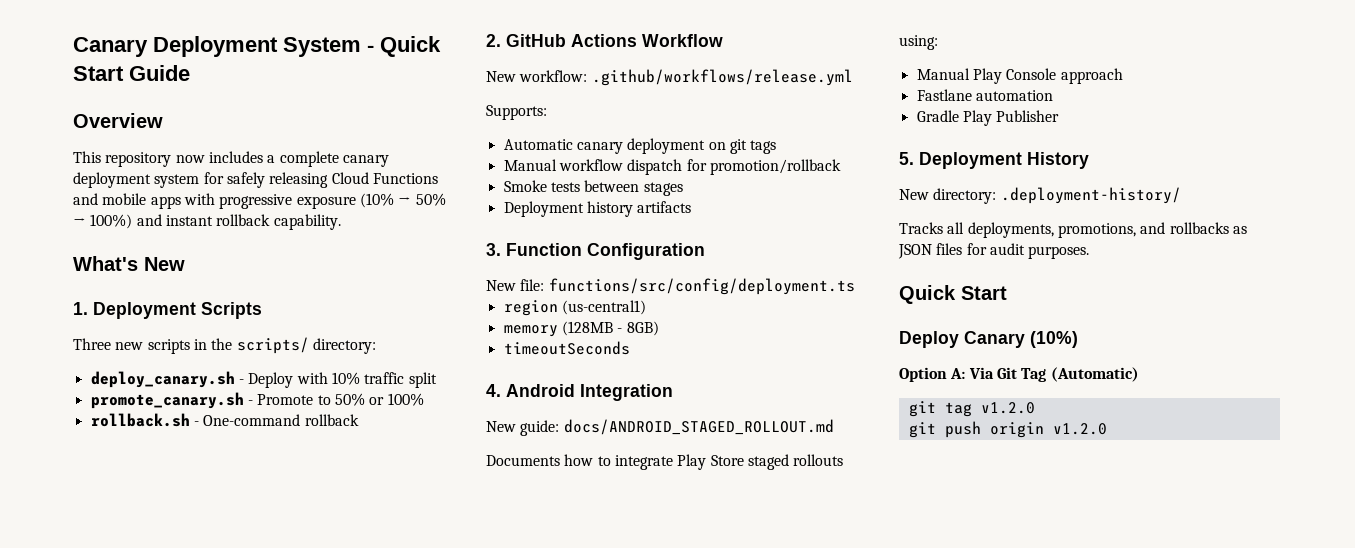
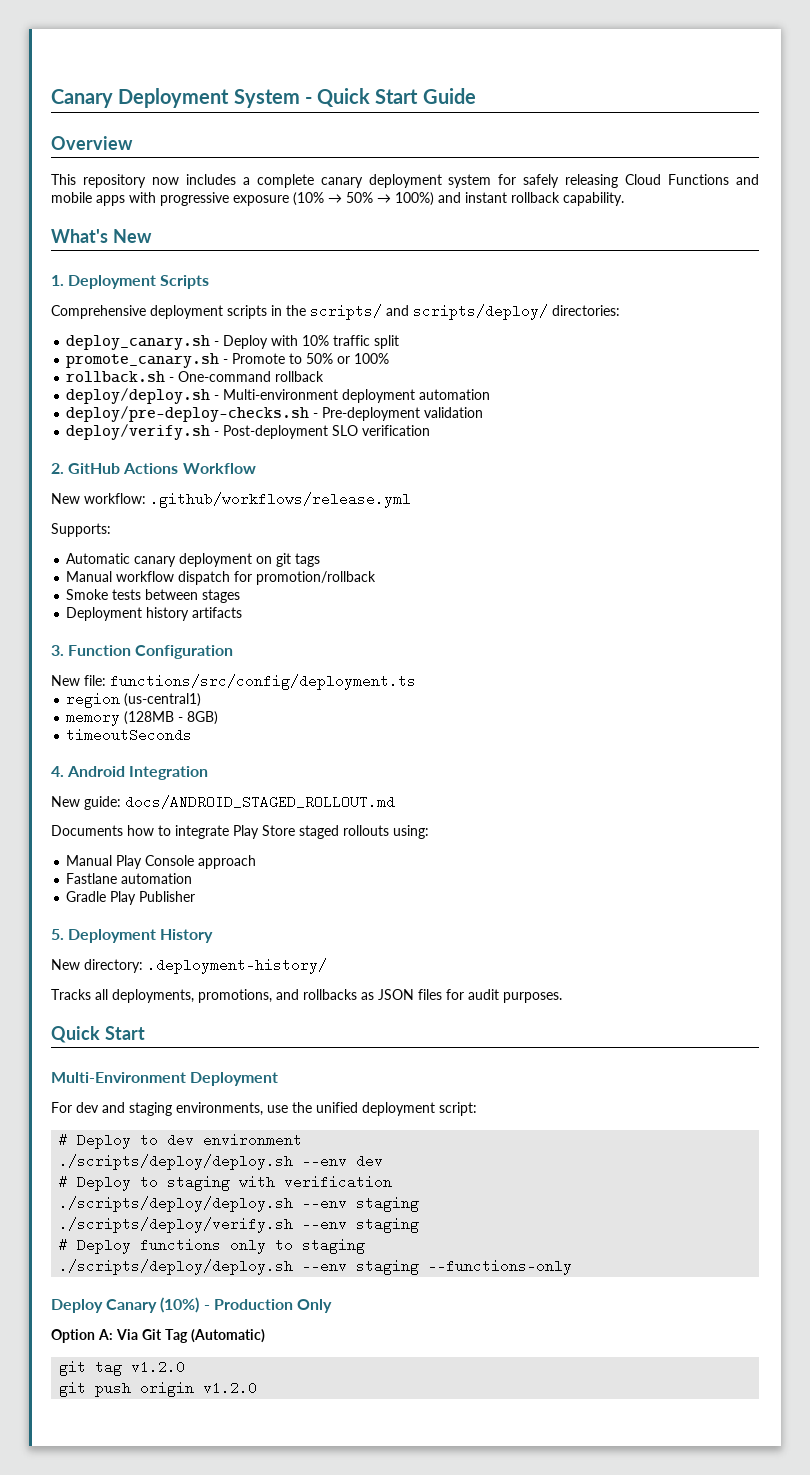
[73,338,144,350] Three new -> [51,305,223,319] Comprehensive deployment
[312,338,376,354] directory: -> [386,304,620,320] and scripts/deploy/ directories:
(359, 420) none -> [66,388,491,404] [66,406,484,422] [66,424,431,440] // deploy/deploy.sh - Multi-environment deployment automation // deploy/pre-deploy-checks.sh - Pre-deployment validation // deploy/verify.sh - Post-deployment SLO verification
(1007, 293) none -> [51,1072,279,1086] [51,1102,477,1116] [59,1133,303,1149] [59,1154,384,1170] [59,1175,393,1191] [59,1196,420,1212] [59,1217,420,1233] [59,1238,366,1254] [59,1259,573,1275] // Multi-Environment Deployment // For dev and staging environments, use the unified deployment script: // # Deploy to dev environment // ./scripts/deploy/deploy.sh --env dev // # Deploy to staging with verification // ./scripts/deploy/deploy.sh --env staging // ./scripts/deploy/verify.sh --env staging // # Deploy functions only to staging // ./scripts/deploy/deploy.sh --env staging --functions-only
(1078, 339) none -> [203,1299,332,1313] - Production Only

